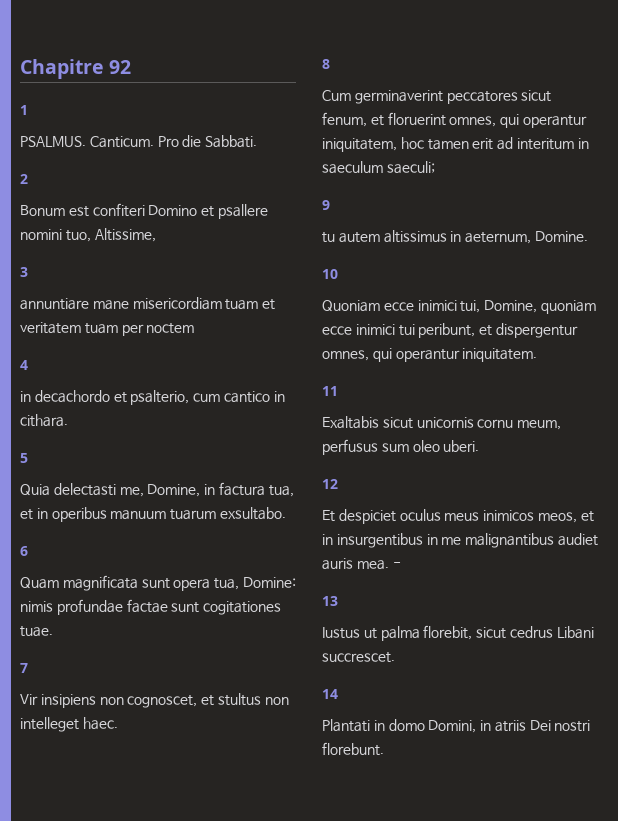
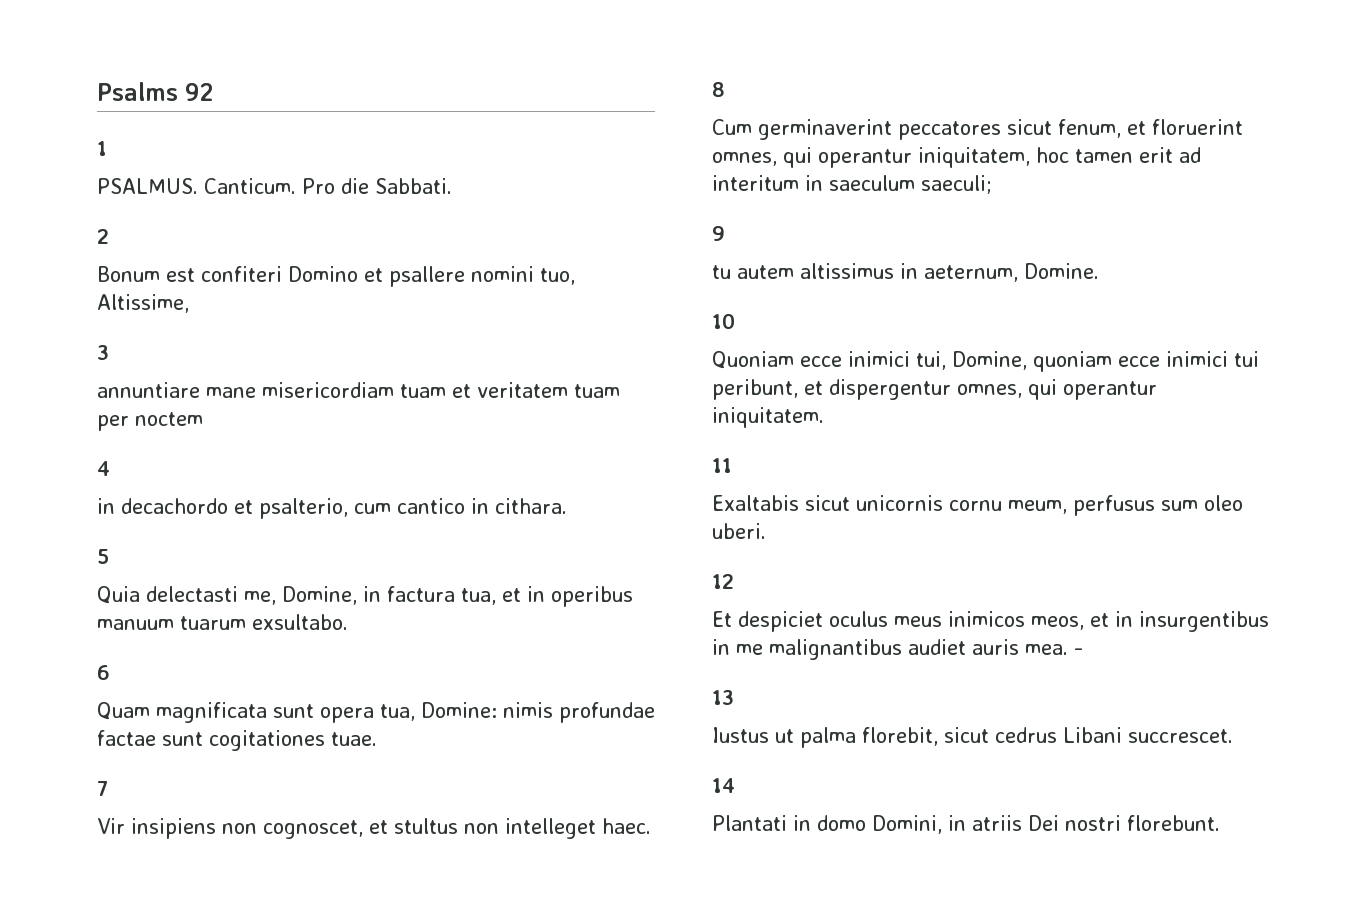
[20,59,104,79] Chapitre -> [97,82,178,101] Psalms

